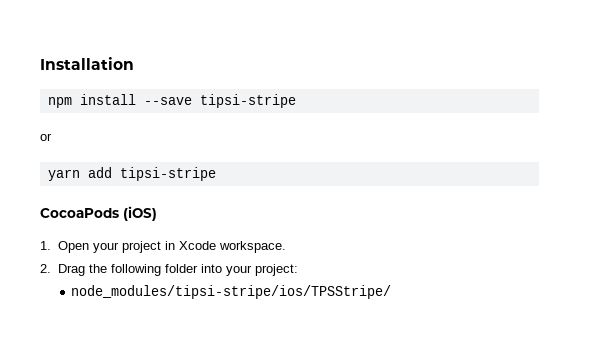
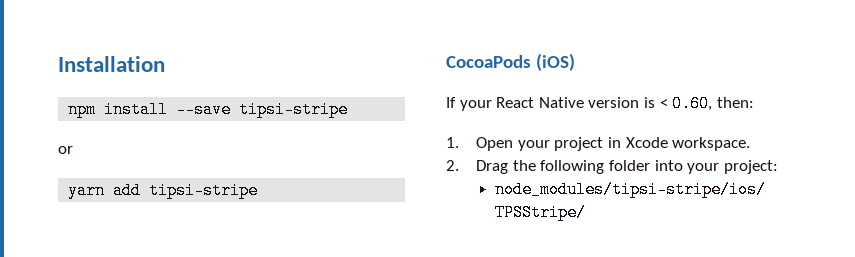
(157, 213) none -> [446,95,754,112] // If your React Native version is < 0.60, then:

